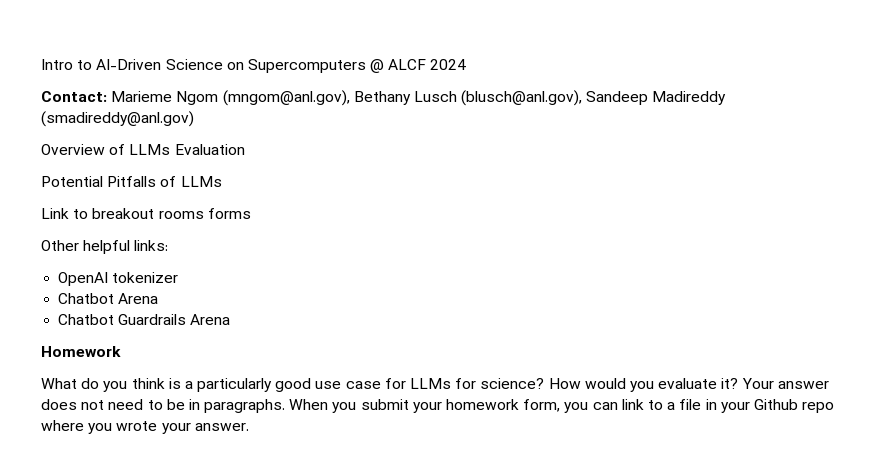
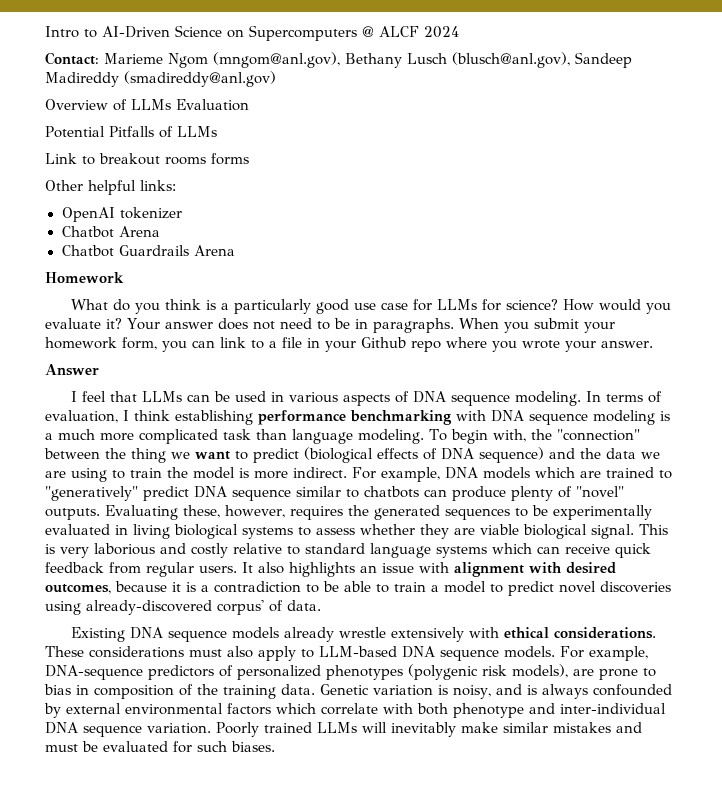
(249, 427) none -> [45,364,99,376] [71,391,663,406] [45,410,670,425] [45,429,640,444] [44,447,660,463] [45,467,672,482] [45,486,624,501] [45,505,652,520] [45,524,668,539] [45,543,651,558] [45,562,616,577] [45,581,671,596] [45,600,321,615] [71,627,657,642] [45,646,648,661] [45,664,656,680] [44,684,672,699] [44,703,666,718] [45,722,642,737] [45,741,275,753] // Answer // I feel that LLMs can be used in various aspects of DNA sequence modeling. In terms of evaluation, I think establishing performance benchmarking with DNA sequence modeling is a much more complicated task than language modeling. To begin with, the "connection" between the thing we want to predict (biological effects of DNA sequence) and the data we are using to train the model is more indirect. For example, DNA models which are trained to "generatively" predict DNA sequence similar to chatbots can produce plenty of "novel" outputs. Evaluating these, however, requires the generated sequences to be experimentally evaluated in living biological systems to assess whether they are viable biological signal. This is very laborious and costly relative to standard language systems which can receive quick feedback from regular users. It also highlights an issue with alignment with desired outcomes, because it is a contradiction to be able to train a model to predict novel discoveries using already-discovered corpus' of data. // Existing DNA sequence models already wrestle extensively with ethical considerations. These considerations must also apply to LLM-based DNA sequence models. For example, DNA-sequence predictors of personalized phenotypes (polygenic risk models), are prone to bias in composition of the training data. Genetic variation is noisy, and is always confounded by external environmental factors which correlate with both phenotype and inter-individual DNA sequence variation. Poorly trained LLMs will inevitably make similar mistakes and must be evaluated for such biases.

